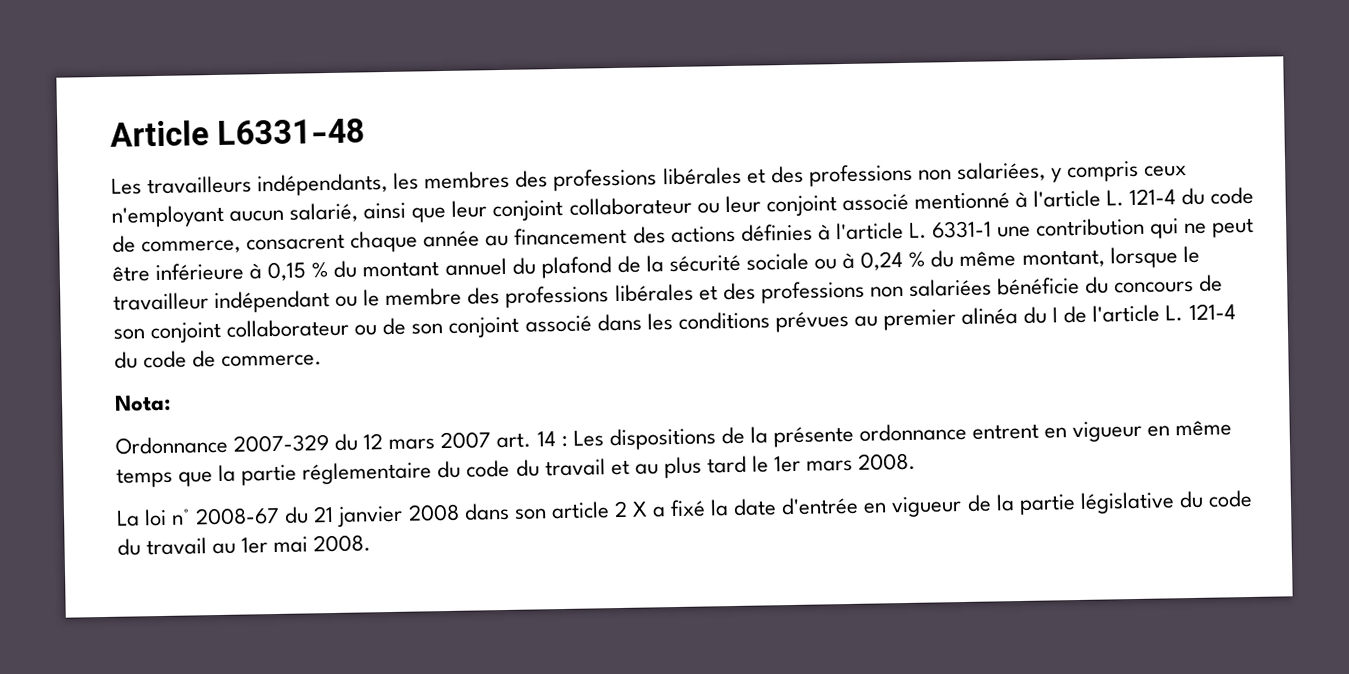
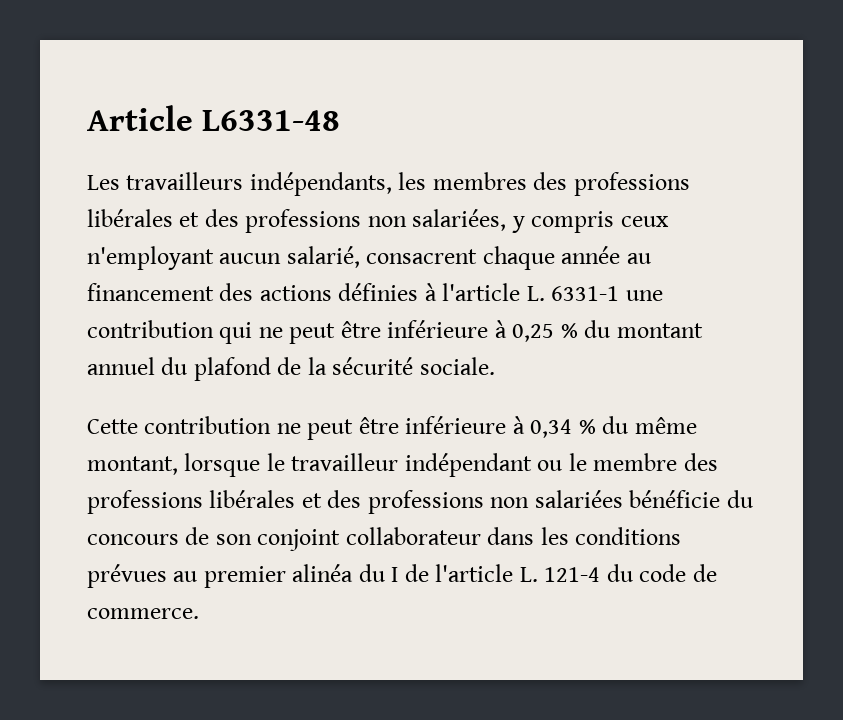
[363,186,1255,223] [112,235,242,255] ainsi que leur conjoint collaborateur ou leur conjoint associé mentionné à l'article L. 121-4 du code de commerce, -> (360, 257) none
[267,261,307,282] 0,15 -> [512,324,555,342] 0,25
[745,250,904,271] sociale ou à 0,24 -> [419,357,495,375] [87,416,573,440] sociale. // Cette contribution ne peut être inférieure à 0,34
[354,315,592,338] ou de son conjoint associé -> (481, 536) none
[114,394,171,412] [115,420,1233,455] [116,452,917,488] [116,489,1253,527] [117,534,372,556] // Nota: // Ordonnance 2007-329 du 12 mars 2007 art. 14 : Les dispositions de la présente ordonnance entrent en vigueur en même temps que la partie réglementaire du code du travail et au plus tard le 1er mars 2008. // La loi n° 2008-67 du 21 janvier 2008 dans son article 2 X a fixé la date d'entrée en vigueur de la partie législative du code du travail au 1er mai 2008. -> (199, 613) none

